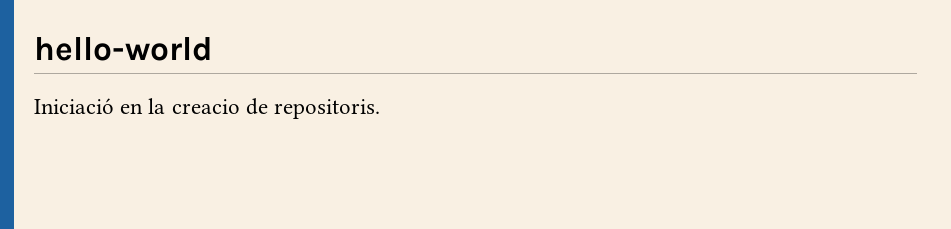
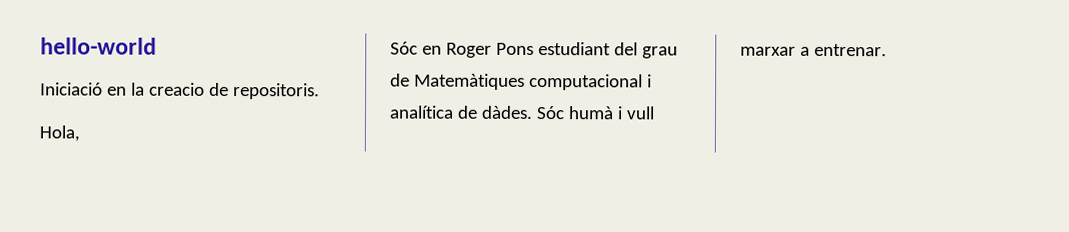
(381, 109) none -> [39,125,80,142] [390,41,678,59] [390,73,652,91] [389,105,655,120] [740,43,887,57] // Hola, // Sóc en Roger Pons estudiant del grau de Matemàtiques computacional i analítica de dàdes. Sóc humà i vull marxar a entrenar.

